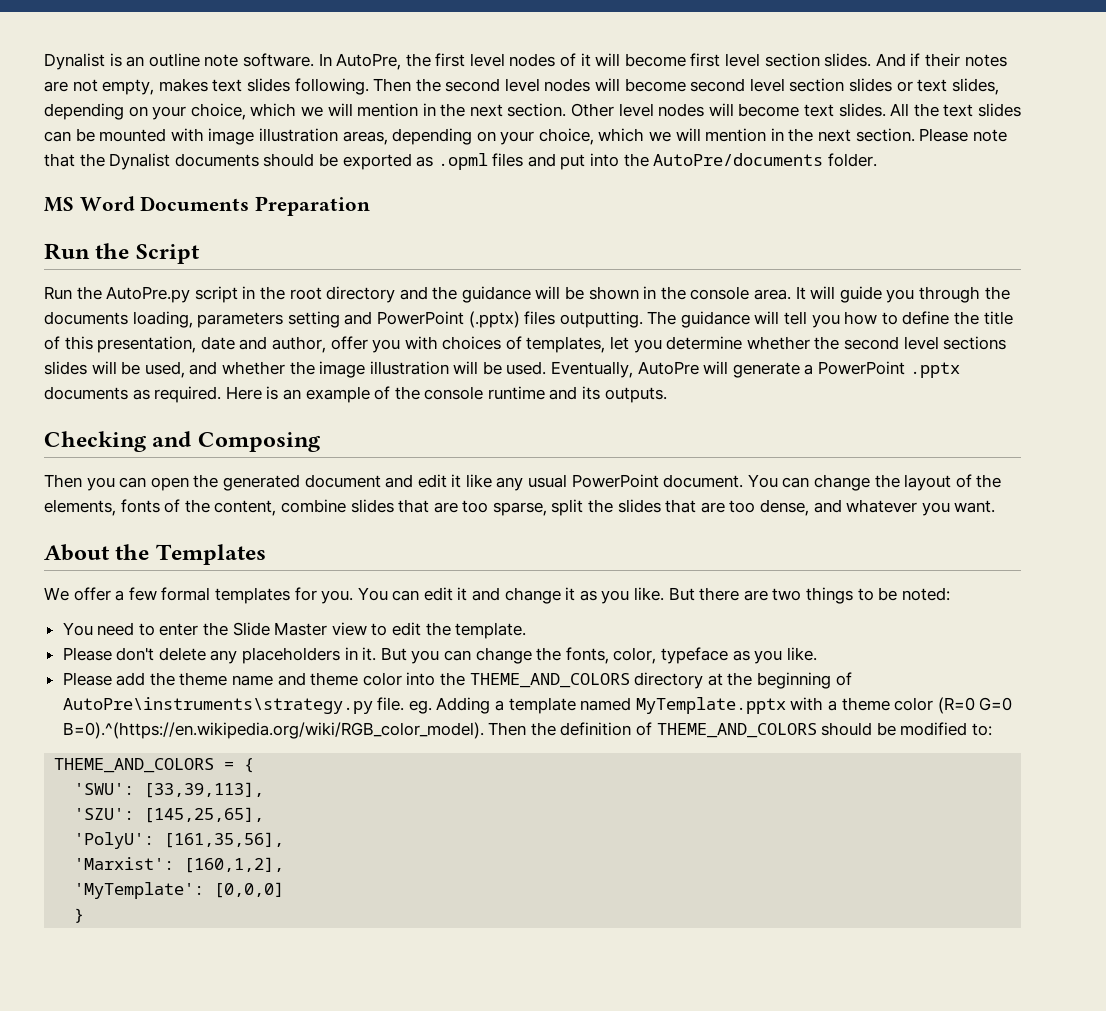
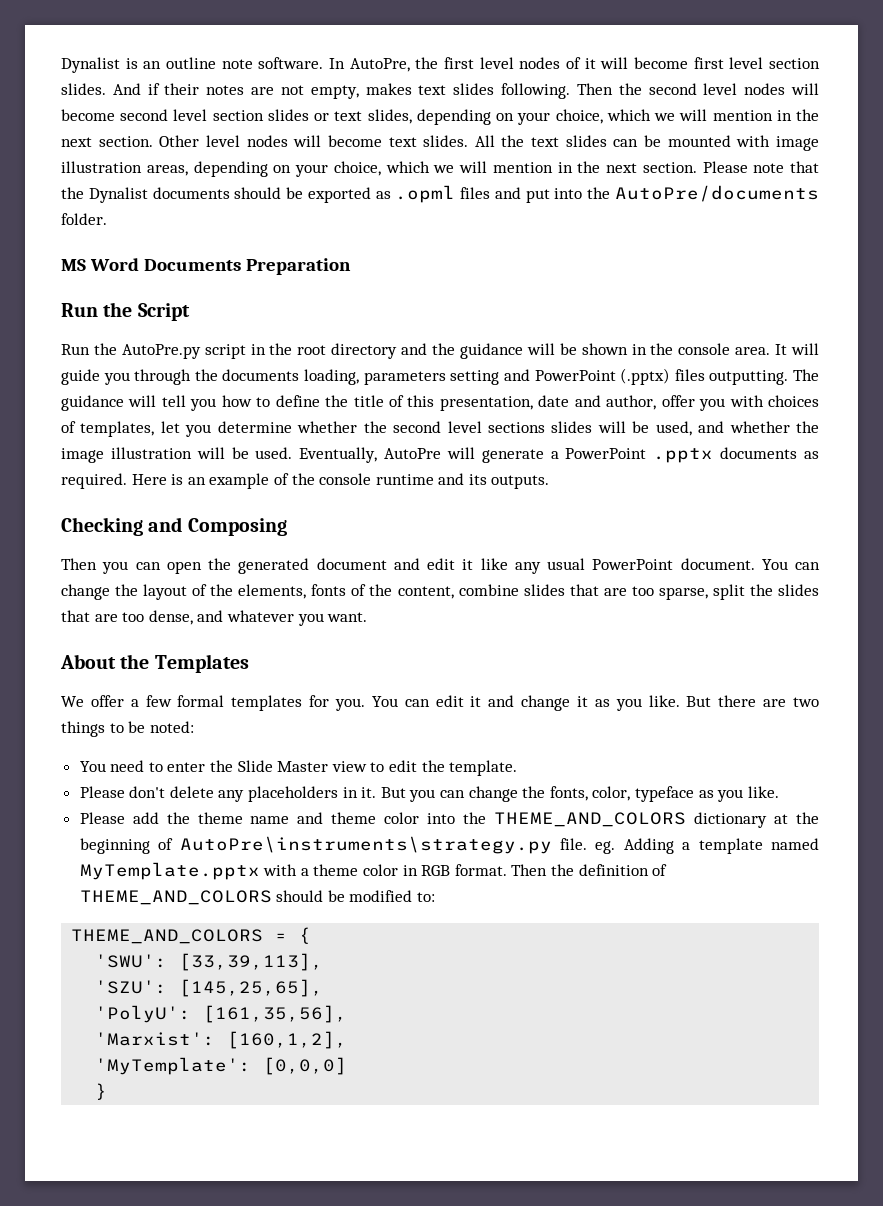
[634,672,704,689] directory -> [694,812,768,828] dictionary
[937,697,1013,714] [62,722,484,739] (R=0 G=0 B=0).^(https://en.wikipedia.org/wiki/RGB_color_model). -> [402,864,507,876] in RGB format.

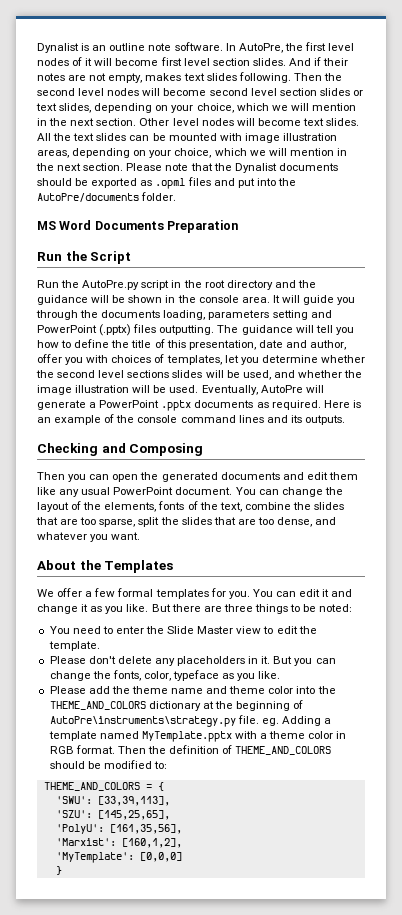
[375,474,434,485] runtime -> [180,415,264,423] command lines
[316,558,387,570] document -> [220,472,280,480] documents
[462,559,474,570] it -> [328,472,358,480] them
[397,584,519,599] content, combine -> [219,502,311,512] text, combine the
[793,697,820,707] two -> [223,604,253,612] three

